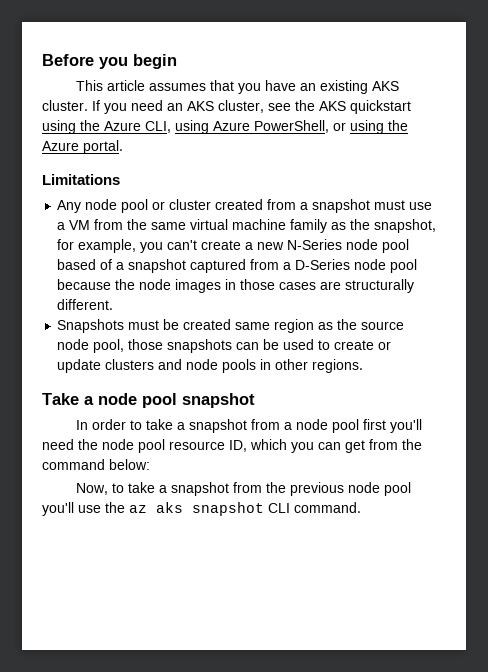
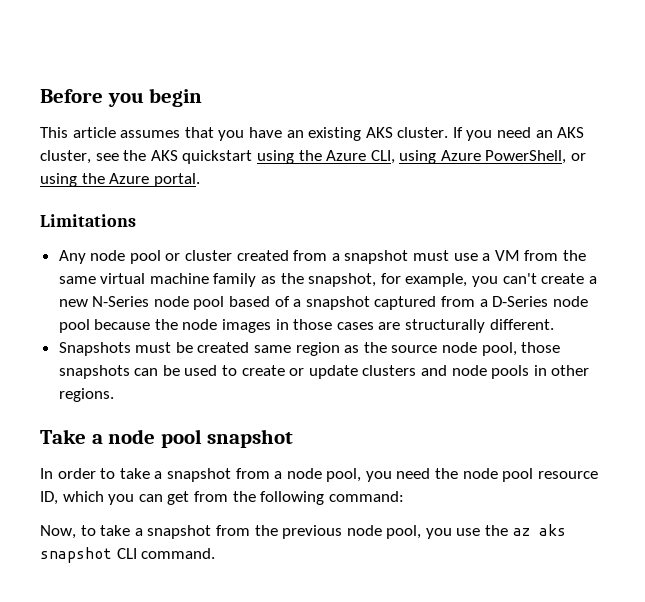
[331,419,422,433] pool first you'll -> [326,468,392,482] pool, you
[42,459,150,470] command below: -> [260,491,404,505] following command:
[383,482,411,496] [42,502,74,516] pool you'll -> [386,525,452,539] pool, you

